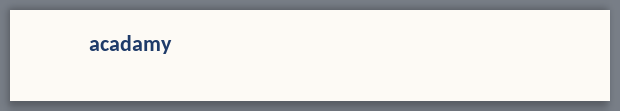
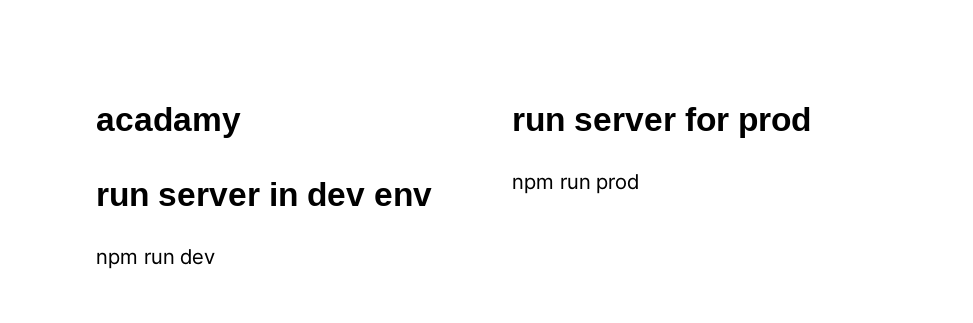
(172, 44) none -> [96,182,433,206] [96,249,216,269] [512,107,812,138] [512,174,640,194] // run server in dev env // npm run dev // run server for prod // npm run prod

